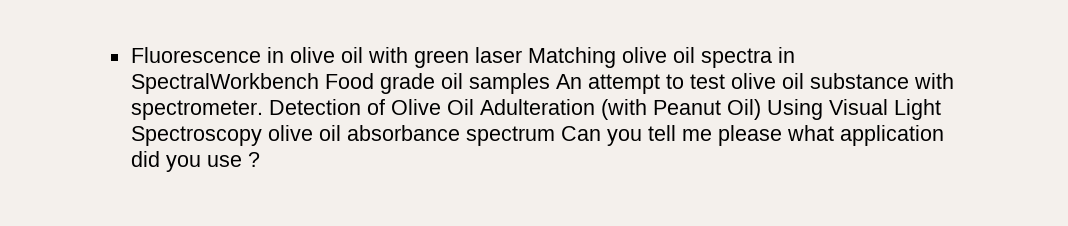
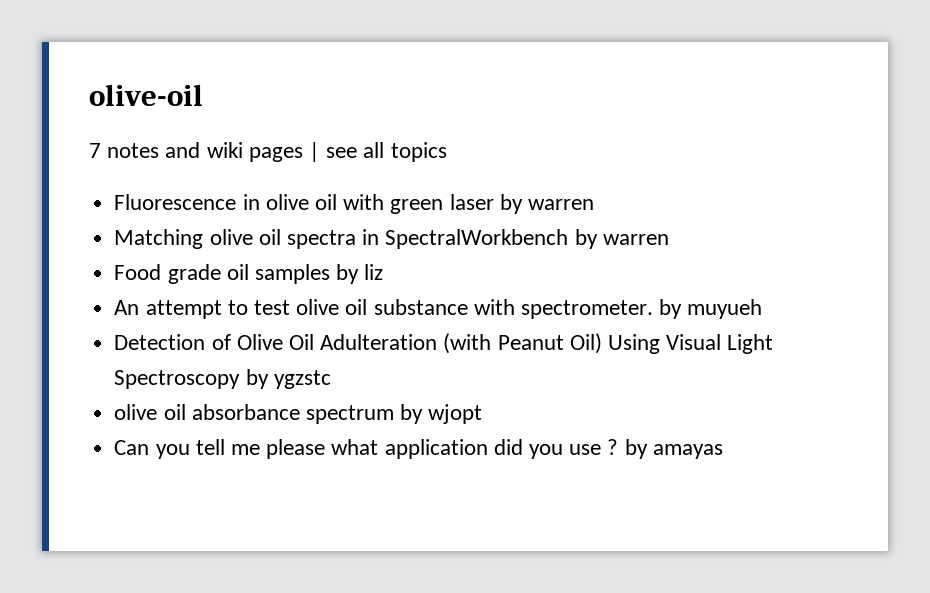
(130, 55) none -> [89,84,203,106] [89,142,447,162] olive-oil // 7 notes and wiki pages | see all topics //
(522, 55) none -> [499,194,594,214] by warren //
(319, 83) none -> [574,229,669,249] by warren //
(550, 83) none -> [336,264,384,284] by liz //
(263, 110) none -> [659,299,763,319] by muyueh //
(262, 136) none -> [245,369,331,389] by ygzstc //
(555, 136) none -> [400,404,483,424] by wjopt //
(260, 159) none -> [624,439,723,459] by amayas

